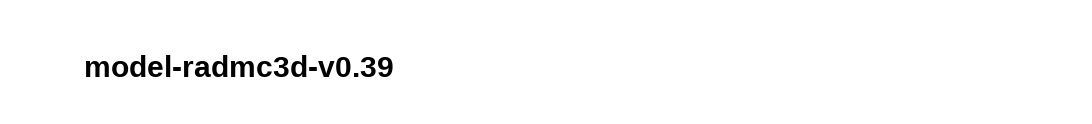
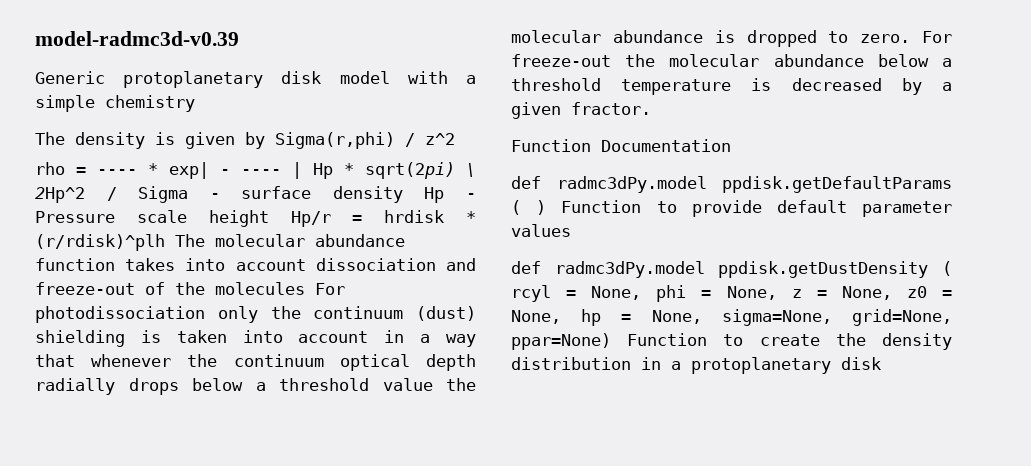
(394, 66) none -> [35,71,476,88] [35,95,195,112] [35,132,455,149] [35,162,476,179] [35,186,476,203] [35,210,476,227] [35,234,405,251] [35,258,476,271] [35,282,345,295] [35,306,476,323] [35,330,476,347] [35,354,476,371] [35,378,476,395] [511,30,952,47] [511,54,952,67] [511,78,952,95] [511,102,651,119] [511,139,731,152] [511,176,952,193] [511,200,952,217] [511,224,571,237] [511,261,952,278] [511,285,953,302] [511,309,952,326] [511,333,952,350] [511,357,881,374] // Generic protoplanetary disk model with a simple chemistry // The density is given by Sigma(r,phi) / z^2 // rho = ---- * exp| - ---- | Hp * sqrt(2pi) \ 2Hp^2 / Sigma - surface density Hp - Pressure scale height Hp/r = hrdisk * (r/rdisk)^plh The molecular abundance function takes into account dissociation and freeze-out of the molecules For photodissociation only the continuum (dust) shielding is taken into account in a way that whenever the continuum optical depth radially drops below a threshold value the molecular abundance is dropped to zero. For freeze-out the molecular abundance below a threshold temperature is decreased by a given fractor. // Function Documentation // def radmc3dPy.model ppdisk.getDefaultParams ( ) Function to provide default parameter values // def radmc3dPy.model ppdisk.getDustDensity ( rcyl = None, phi = None, z = None, z0 = None, hp = None, sigma=None, grid=None, ppar=None) Function to create the density distribution in a protoplanetary disk

